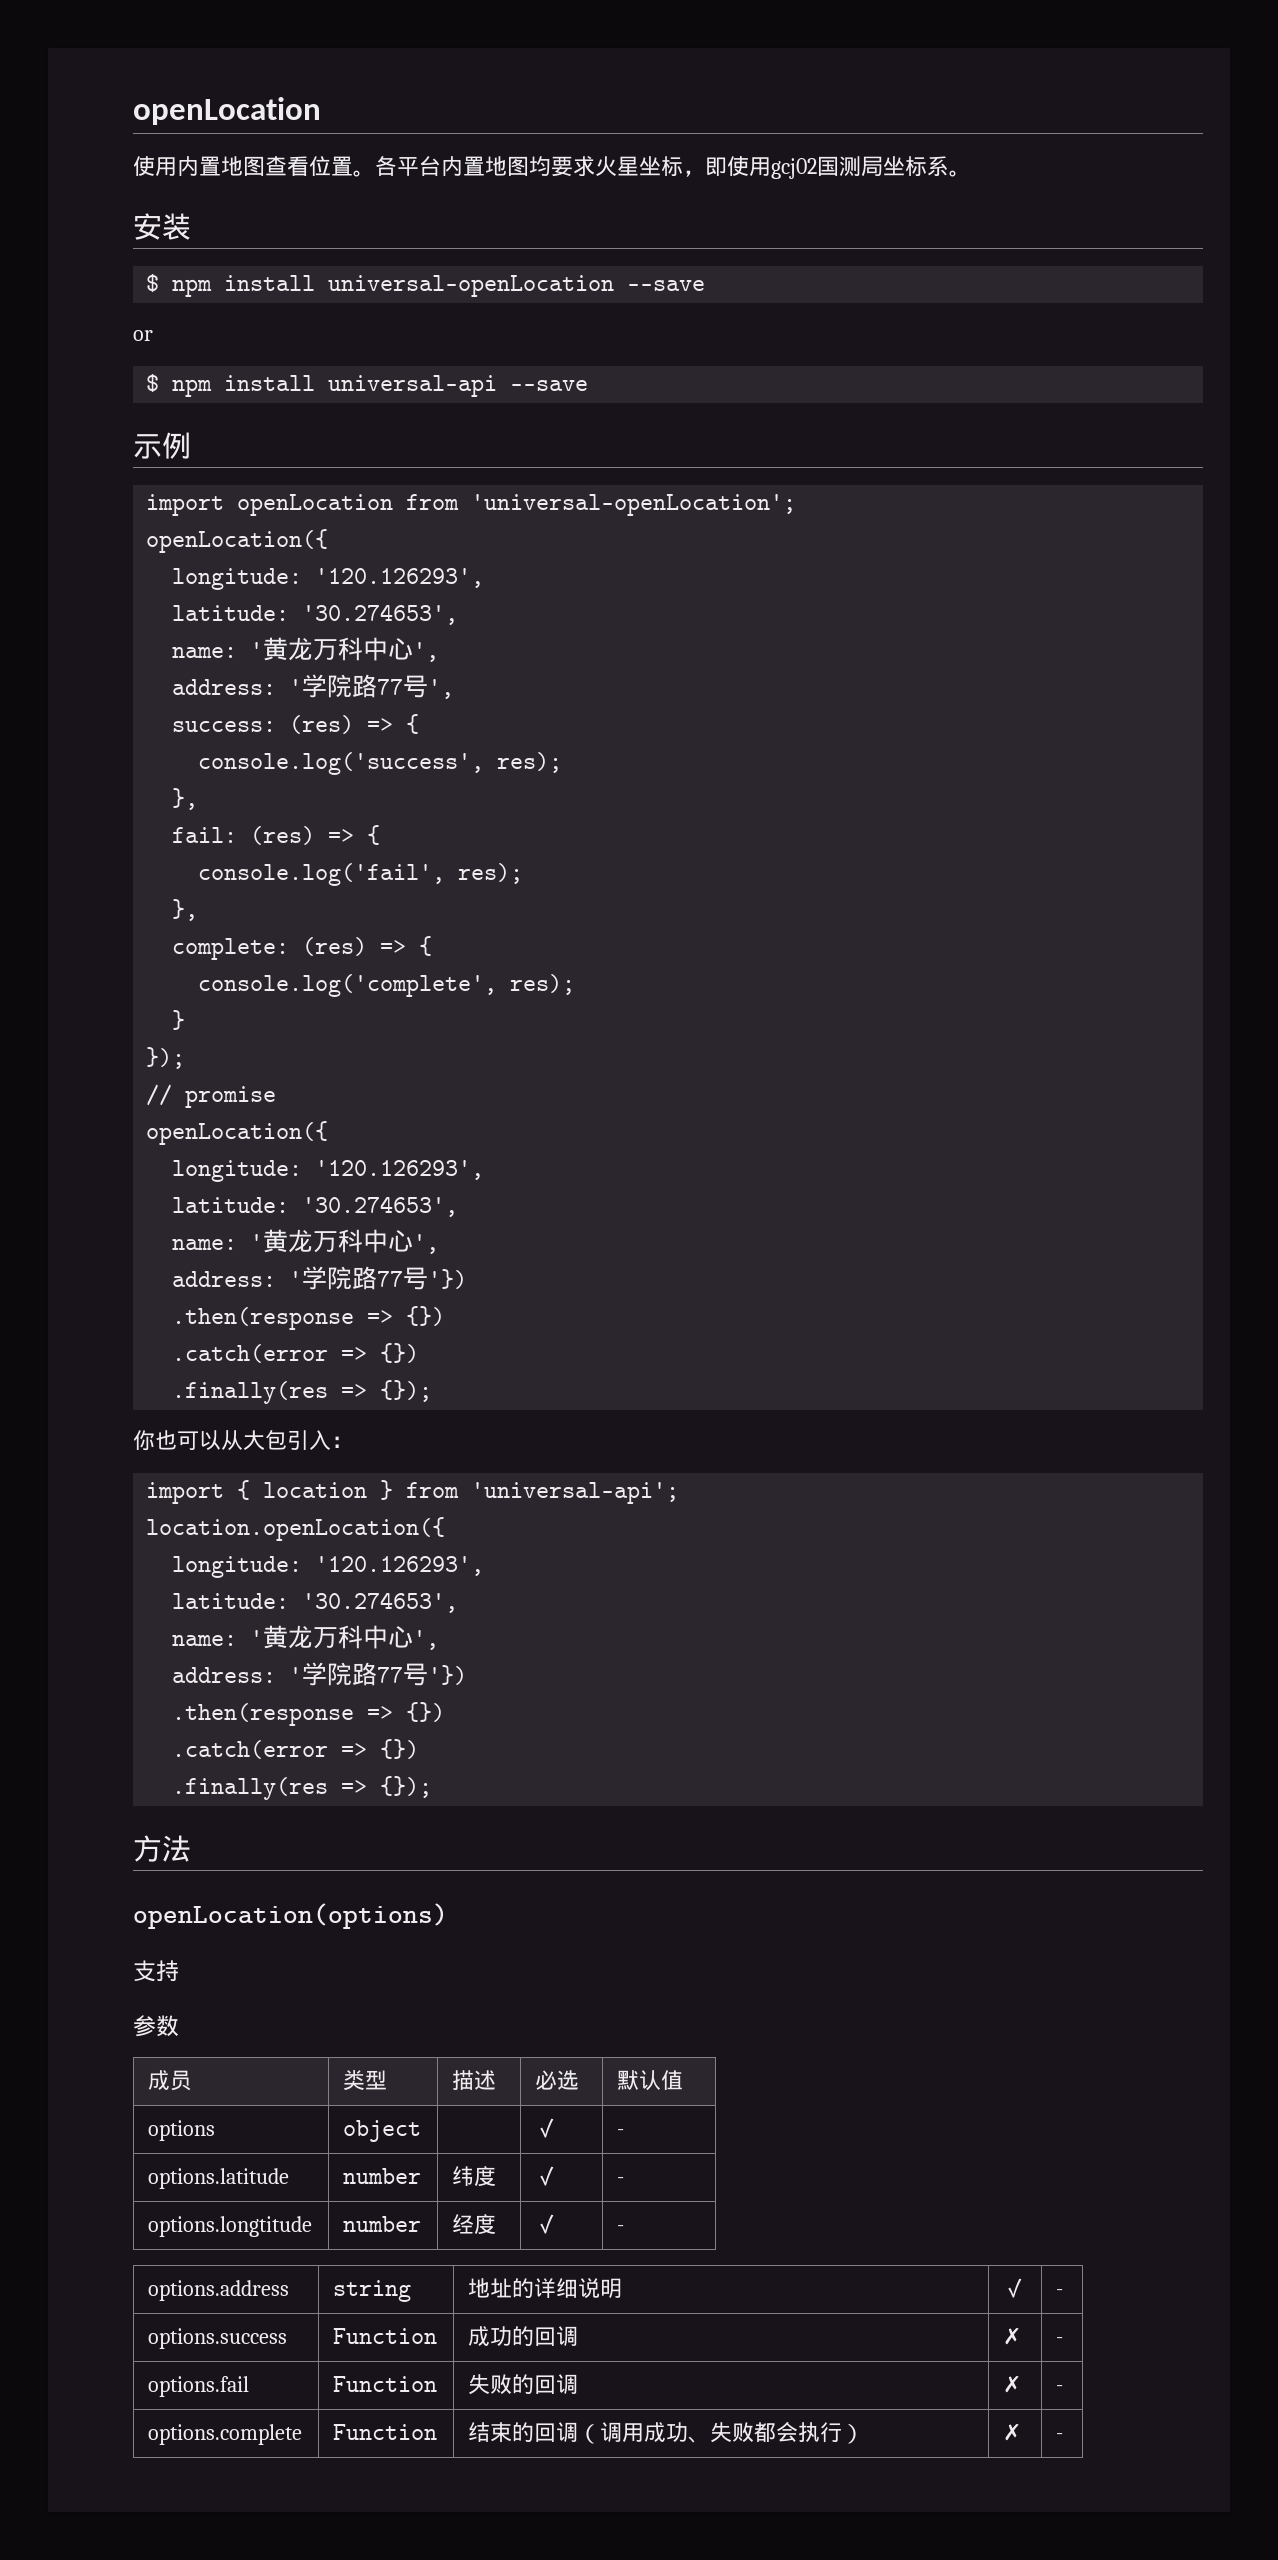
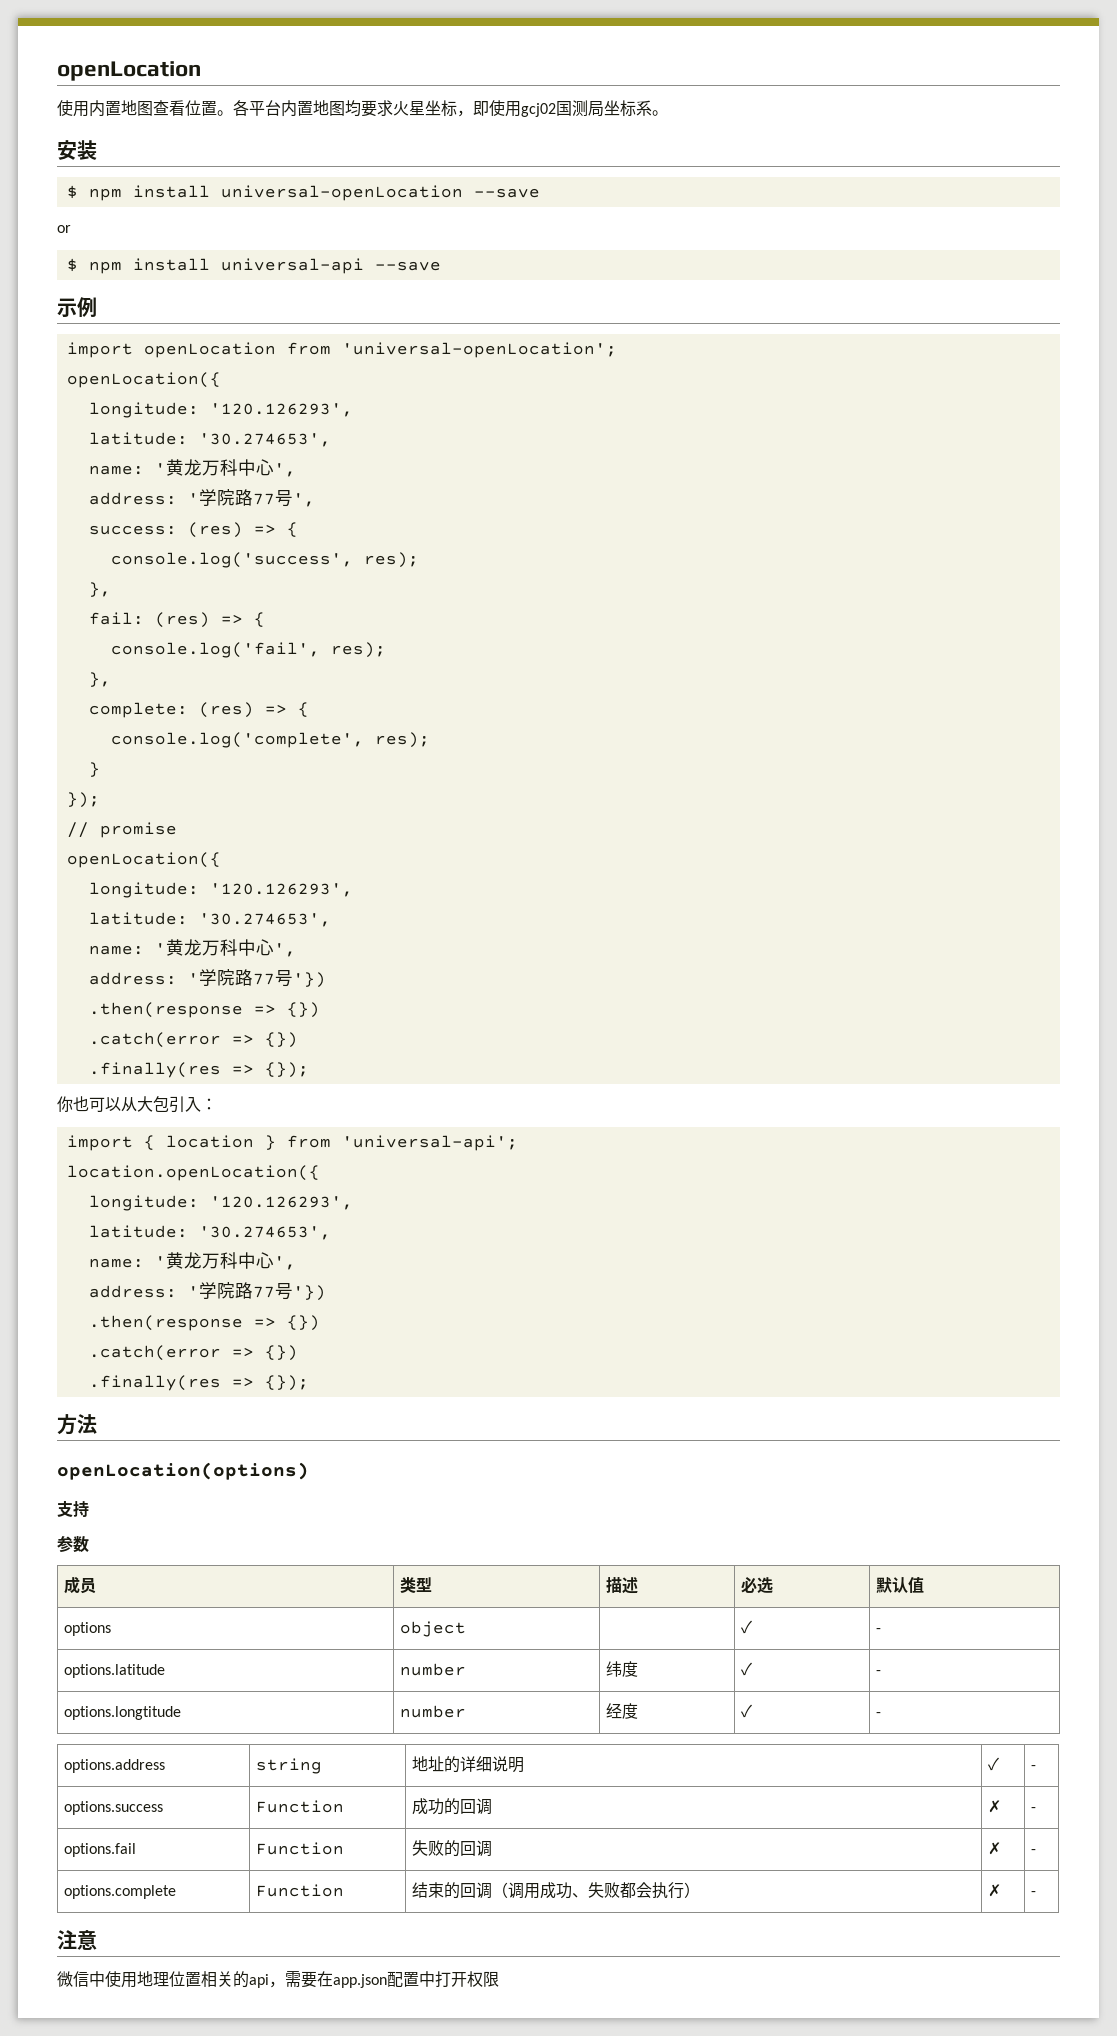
(1064, 2436) none -> [57,1930,97,1950] [57,1971,499,1988] // 注意 // 微信中使用地理位置相关的api，需要在app.json配置中打开权限

